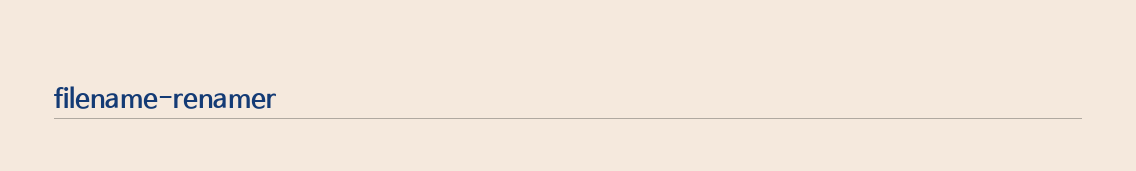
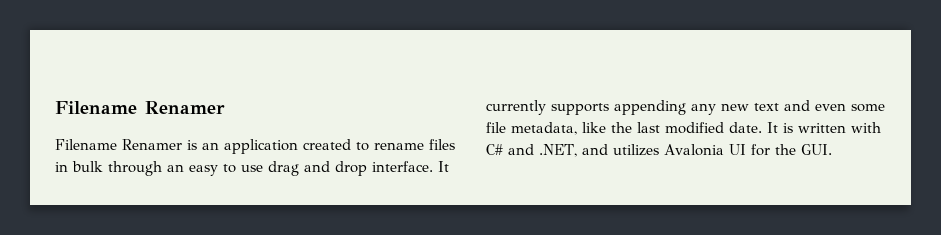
[54,86,276,109] filename-renamer -> [55,101,225,114] [55,139,455,154] [55,161,449,176] [486,100,885,115] [486,122,881,135] [486,144,832,157] Filename Renamer // Filename Renamer is an application created to rename files in bulk through an easy to use drag and drop interface. It currently supports appending any new text and even some file metadata, like the last modified date. It is written with C# and .NET, and utilizes Avalonia UI for the GUI.

